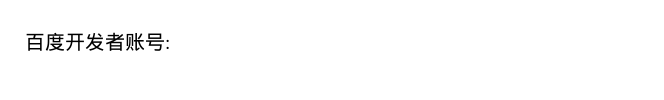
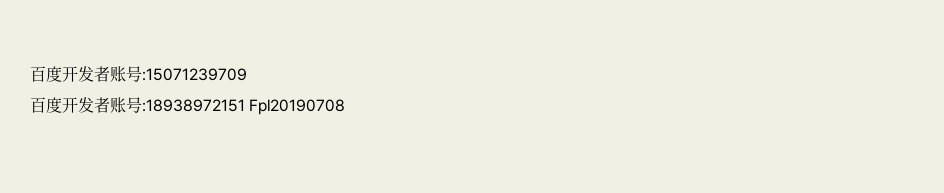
[25,32,170,51] 百度开发者账号: -> [30,66,247,82] [30,97,346,115] 百度开发者账号:15071239709 // 百度开发者账号:18938972151 Fpl20190708

